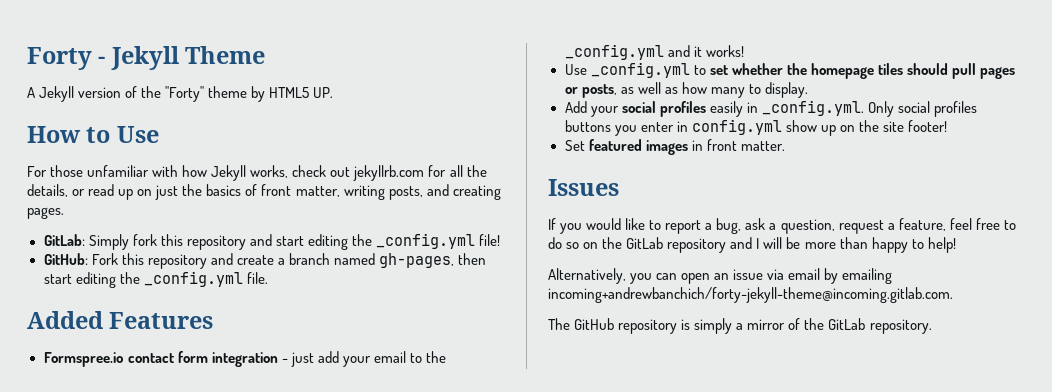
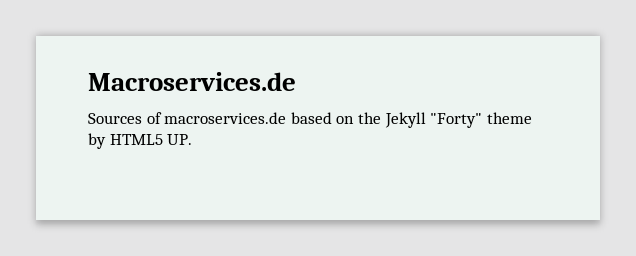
[27,46,266,70] [27,86,162,102] Forty - Jekyll Theme // A Jekyll version of the -> [88,72,296,91] [88,112,426,128] Macroservices.de // Sources of macroservices.de based on the Jekyll
[27,126,159,143] [27,165,487,181] [27,184,501,200] [27,207,64,219] [43,233,501,250] [43,253,486,269] [43,271,268,288] [27,311,214,329] [43,351,446,367] [564,44,744,60] [564,62,1016,79] [564,82,808,98] [564,100,977,117] [564,119,947,136] [564,139,785,155] [548,179,619,196] [548,218,1016,234] [548,237,956,253] [548,268,893,284] [548,287,953,303] [548,318,932,334] // How to Use // For those unfamiliar with how Jekyll works, check out jekyllrb.com for all the details, or read up on just the basics of front matter, writing posts, and creating pages. // GitLab: Simply fork this repository and start editing the _config.yml file! // GitHub: Fork this repository and create a branch named gh-pages, then start editing the _config.yml file. // Added Features // Formspree.io contact form integration - just add your email to the _config.yml and it works! // Use _config.yml to set whether the homepage tiles should pull pages or posts, as well as how many to display. // Add your social profiles easily in _config.yml. Only social profiles buttons you enter in config.yml show up on the site footer! // Set featured images in front matter. // Issues // If you would like to report a bug, ask a question, request a feature, feel free to do so on the GitLab repository and I will be more than happy to help! // Alternatively, you can open an issue via email by emailing incoming+andrewbanchich/forty-jekyll-theme@incoming.gitlab.com. // The GitHub repository is simply a mirror of the GitLab repository. -> (193, 139) none

